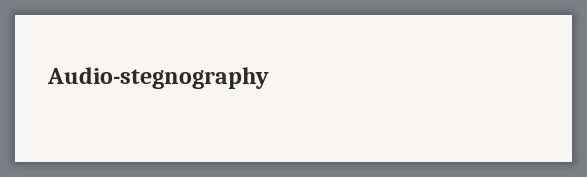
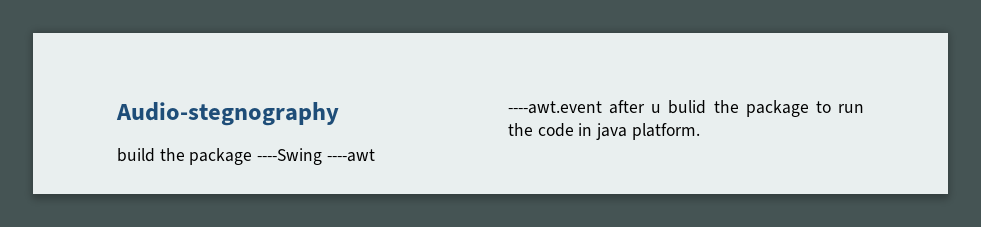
(269, 78) none -> [117,148,375,165] [508,100,864,117] [508,123,700,140] // build the package ----Swing ----awt ----awt.event after u bulid the package to run the code in java platform.

